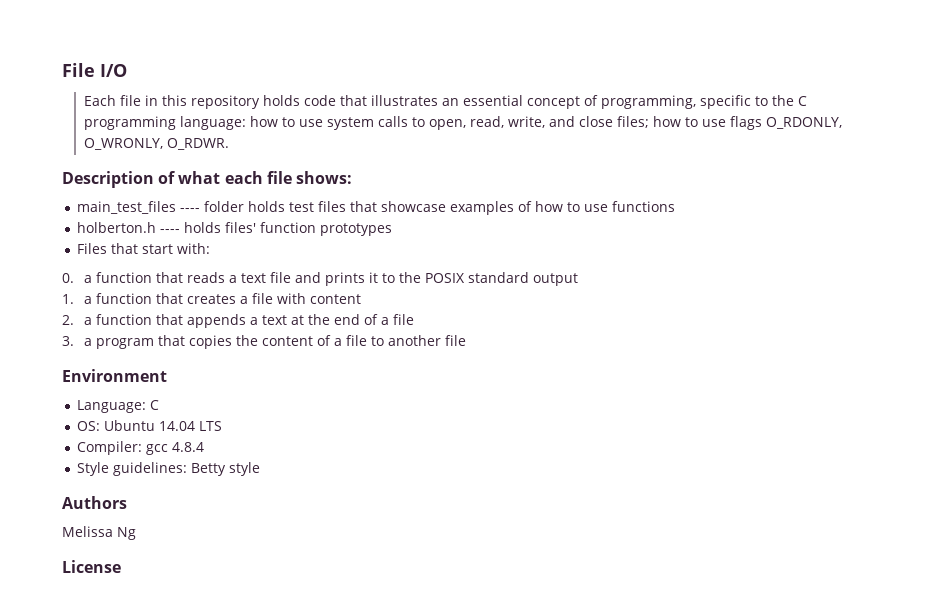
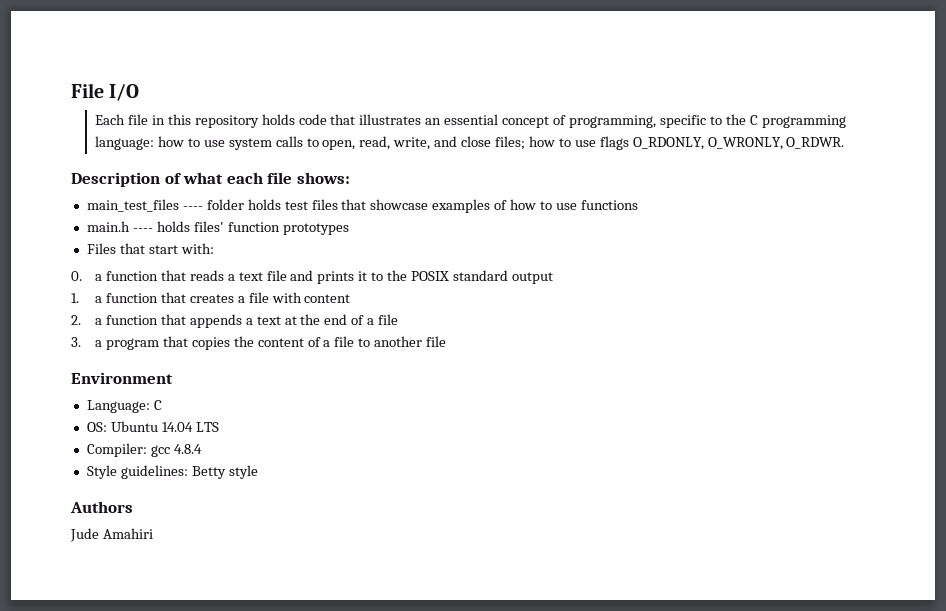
[76,222,156,233] holberton.h -> [86,221,130,232] main.h
[62,526,136,540] [62,560,121,573] Melissa Ng // License -> [70,528,153,542] Jude Amahiri

